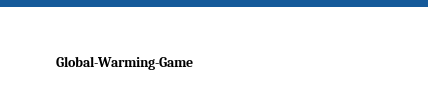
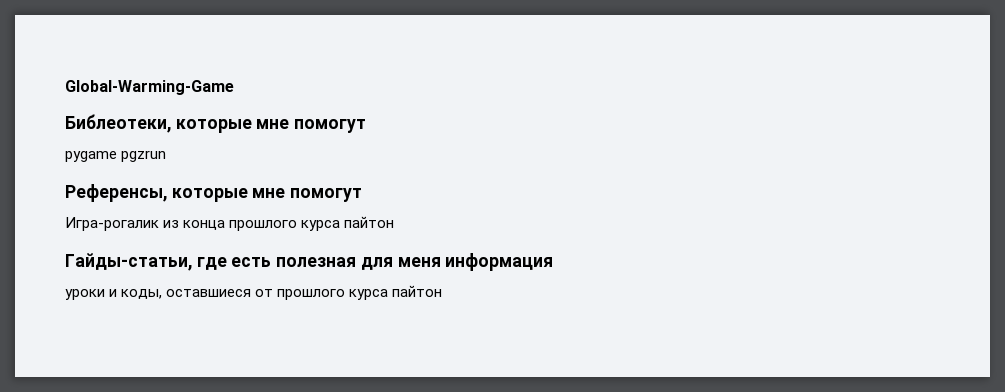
(193, 63) none -> [65,114,367,133] [65,150,167,162] [65,184,363,202] [65,216,395,231] [65,253,554,271] [65,285,443,300] // Библеотеки, которые мне помогут // pygame pgzrun // Референсы, которые мне помогут // Игра-рогалик из конца прошлого курса пайтон // Гайды-статьи, где есть полезная для меня информация // уроки и коды, оставшиеся от прошлого курса пайтон

